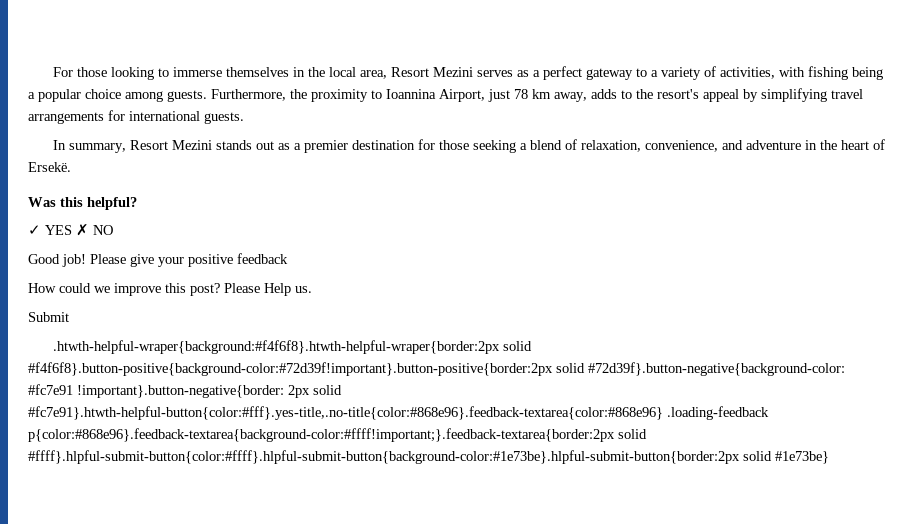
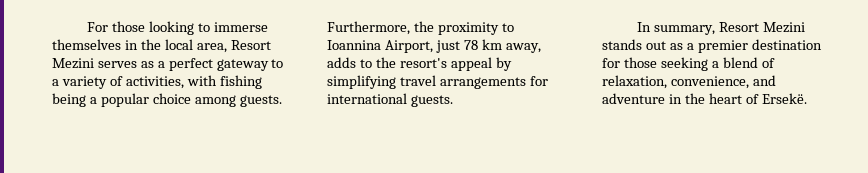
[28,197,137,210] [28,224,113,236] [28,253,288,267] [28,283,312,296] [28,312,69,322] [53,340,533,354] [28,362,845,376] [28,384,342,398] [28,406,769,420] [28,428,647,442] [28,450,829,464] // Was this helpful? // ✓ YES ✗ NO // Good job! Please give your positive feedback // How could we improve this post? Please Help us. // Submit // .htwth-helpful-wraper{background:#f4f6f8}.htwth-helpful-wraper{border:2px solid #f4f6f8}.button-positive{background-color:#72d39f!important}.button-positive{border:2px solid #72d39f}.button-negative{background-color: #fc7e91 !important}.button-negative{border: 2px solid #fc7e91}.htwth-helpful-button{color:#fff}.yes-title,.no-title{color:#868e96}.feedback-textarea{color:#868e96} .loading-feedback p{color:#868e96}.feedback-textarea{background-color:#ffff!important;}.feedback-textarea{border:2px solid #ffff}.hlpful-submit-button{color:#ffff}.hlpful-submit-button{background-color:#1e73be}.hlpful-submit-button{border:2px solid #1e73be} -> (807, 98) none

